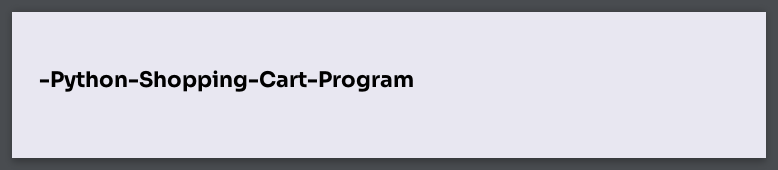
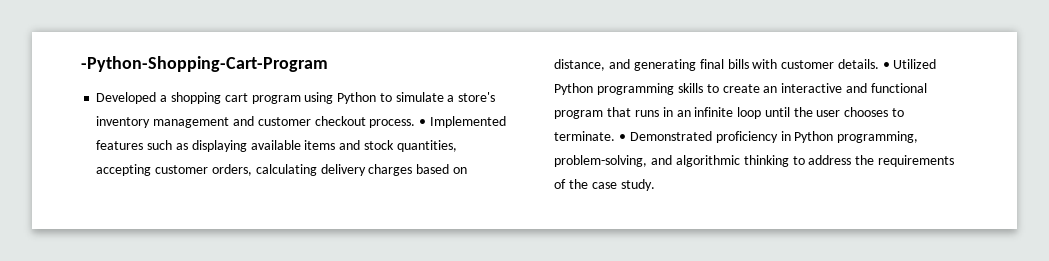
(414, 81) none -> [96,92,496,104] [96,116,506,128] [96,140,457,152] [96,164,467,176] [554,59,937,71] [554,83,927,95] [554,107,904,119] [554,131,919,143] [554,155,954,167] [554,179,655,191] // Developed a shopping cart program using Python to simulate a store's inventory management and customer checkout process. • Implemented features such as displaying available items and stock quantities, accepting customer orders, calculating delivery charges based on distance, and generating final bills with customer details. • Utilized Python programming skills to create an interactive and functional program that runs in an infinite loop until the user chooses to terminate. • Demonstrated proficiency in Python programming, problem-solving, and algorithmic thinking to address the requirements of the case study.

